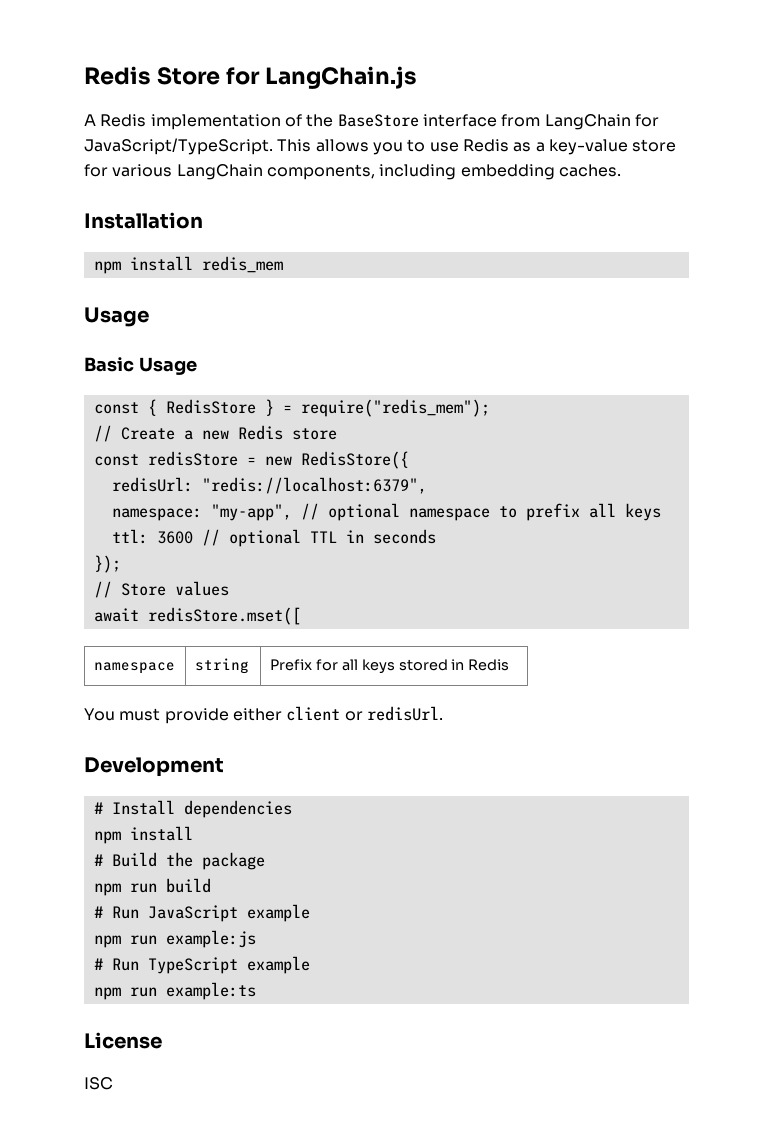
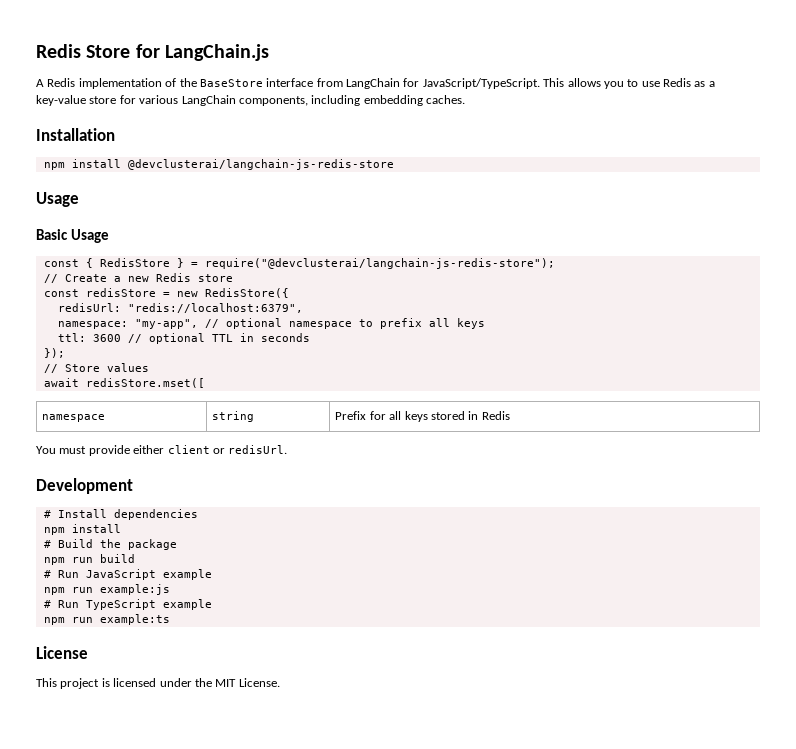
[201,256,283,273] redis_mem -> [127,159,394,170] @devclusterai/langchain-js-redis-store
[300,399,490,417] require("redis_mem"); -> [204,258,555,269] require("@devclusterai/langchain-js-redis-store");
[84,1077,113,1090] ISC -> [36,678,280,689] This project is licensed under the MIT License.

